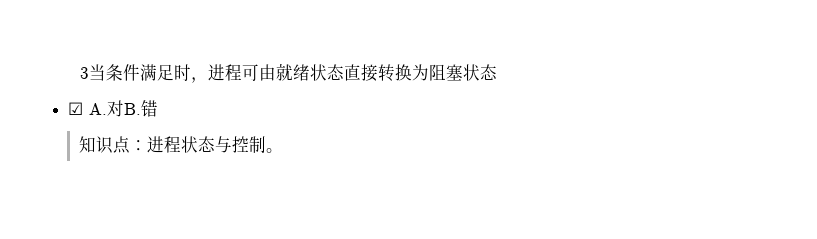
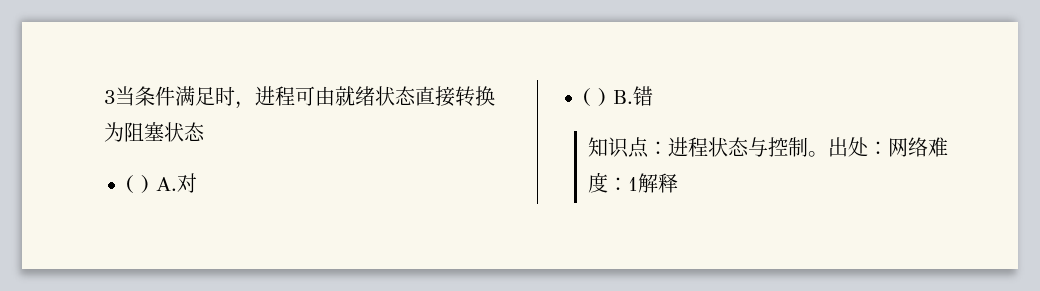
[68,102,84,115] ☑ -> [126,175,149,193] ( )
(125, 108) none -> [583,88,606,106] // ( )
(283, 150) none -> [827,137,948,157] [587,172,678,193] 出处：网络难度：1解释

